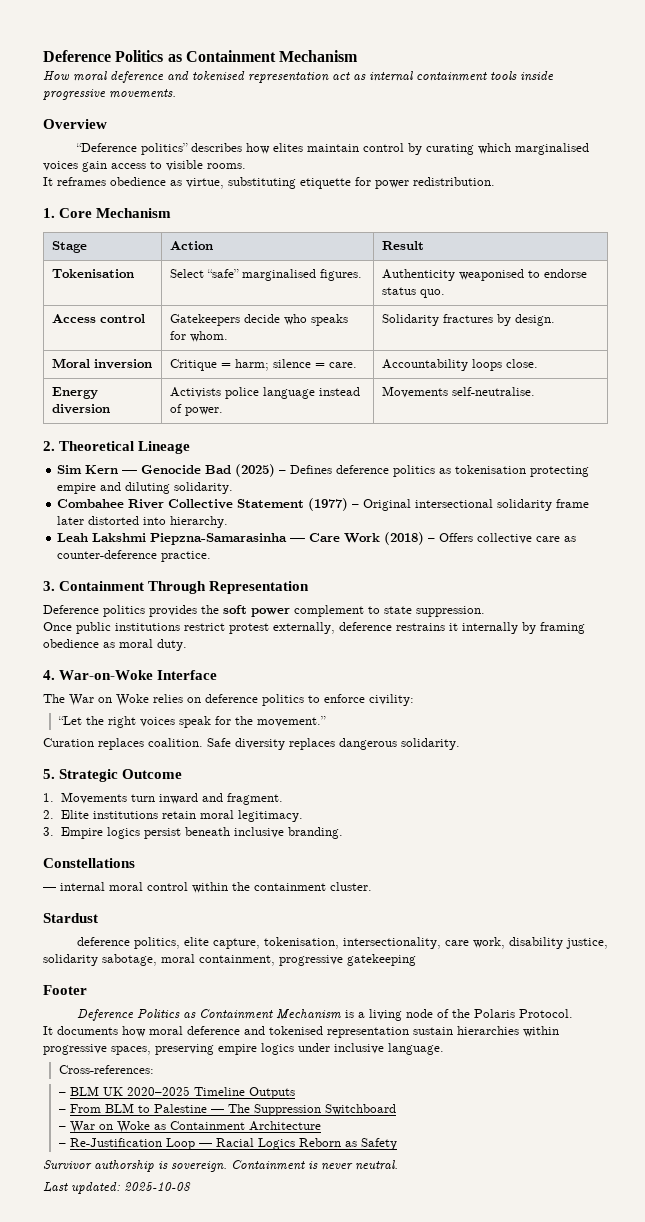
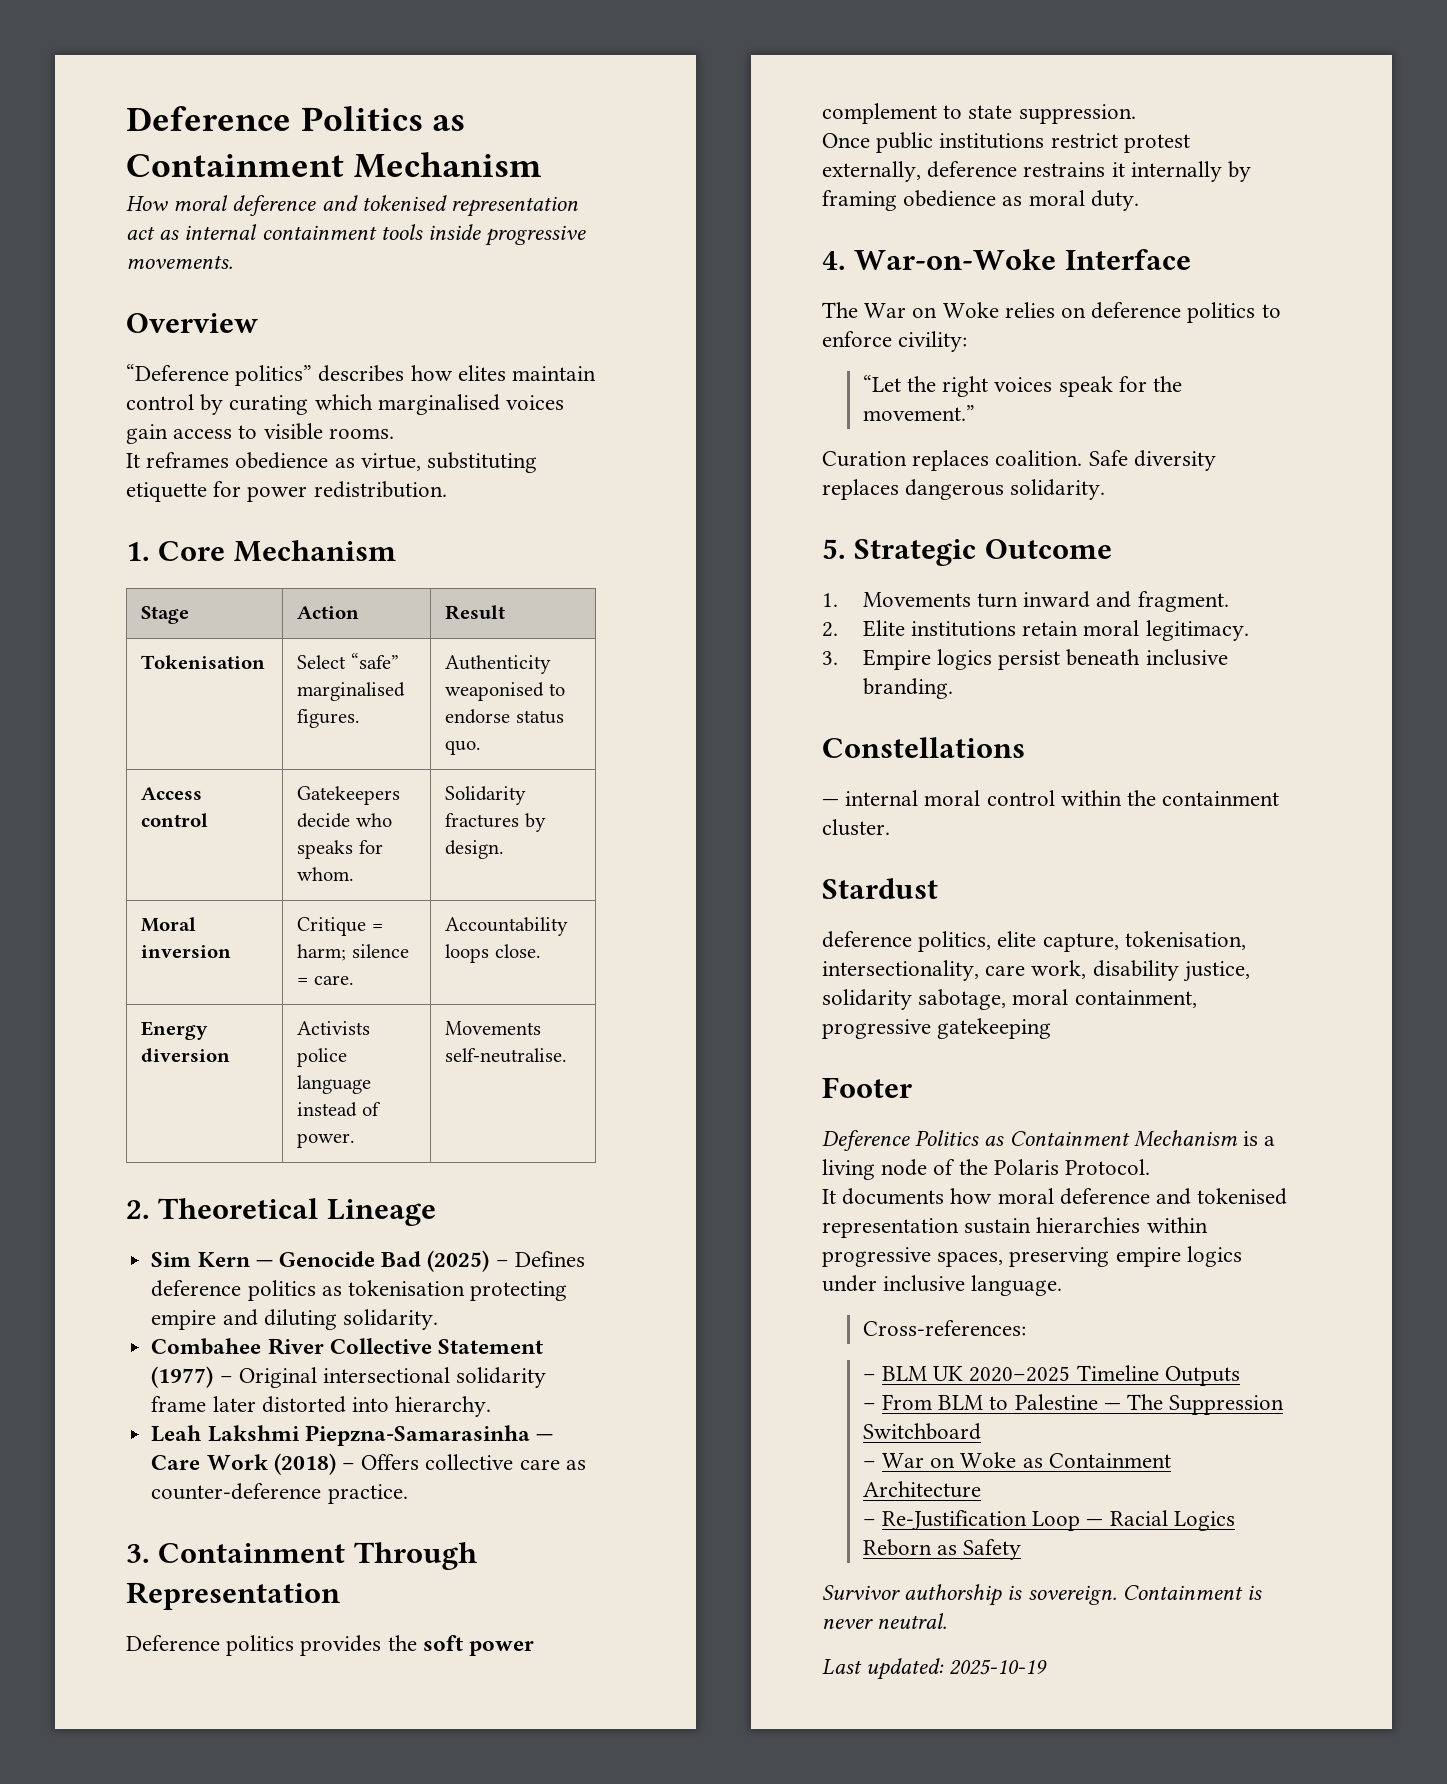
[124,1182,191,1191] 2025-10-08 -> [949,1659,1049,1675] 2025-10-19

